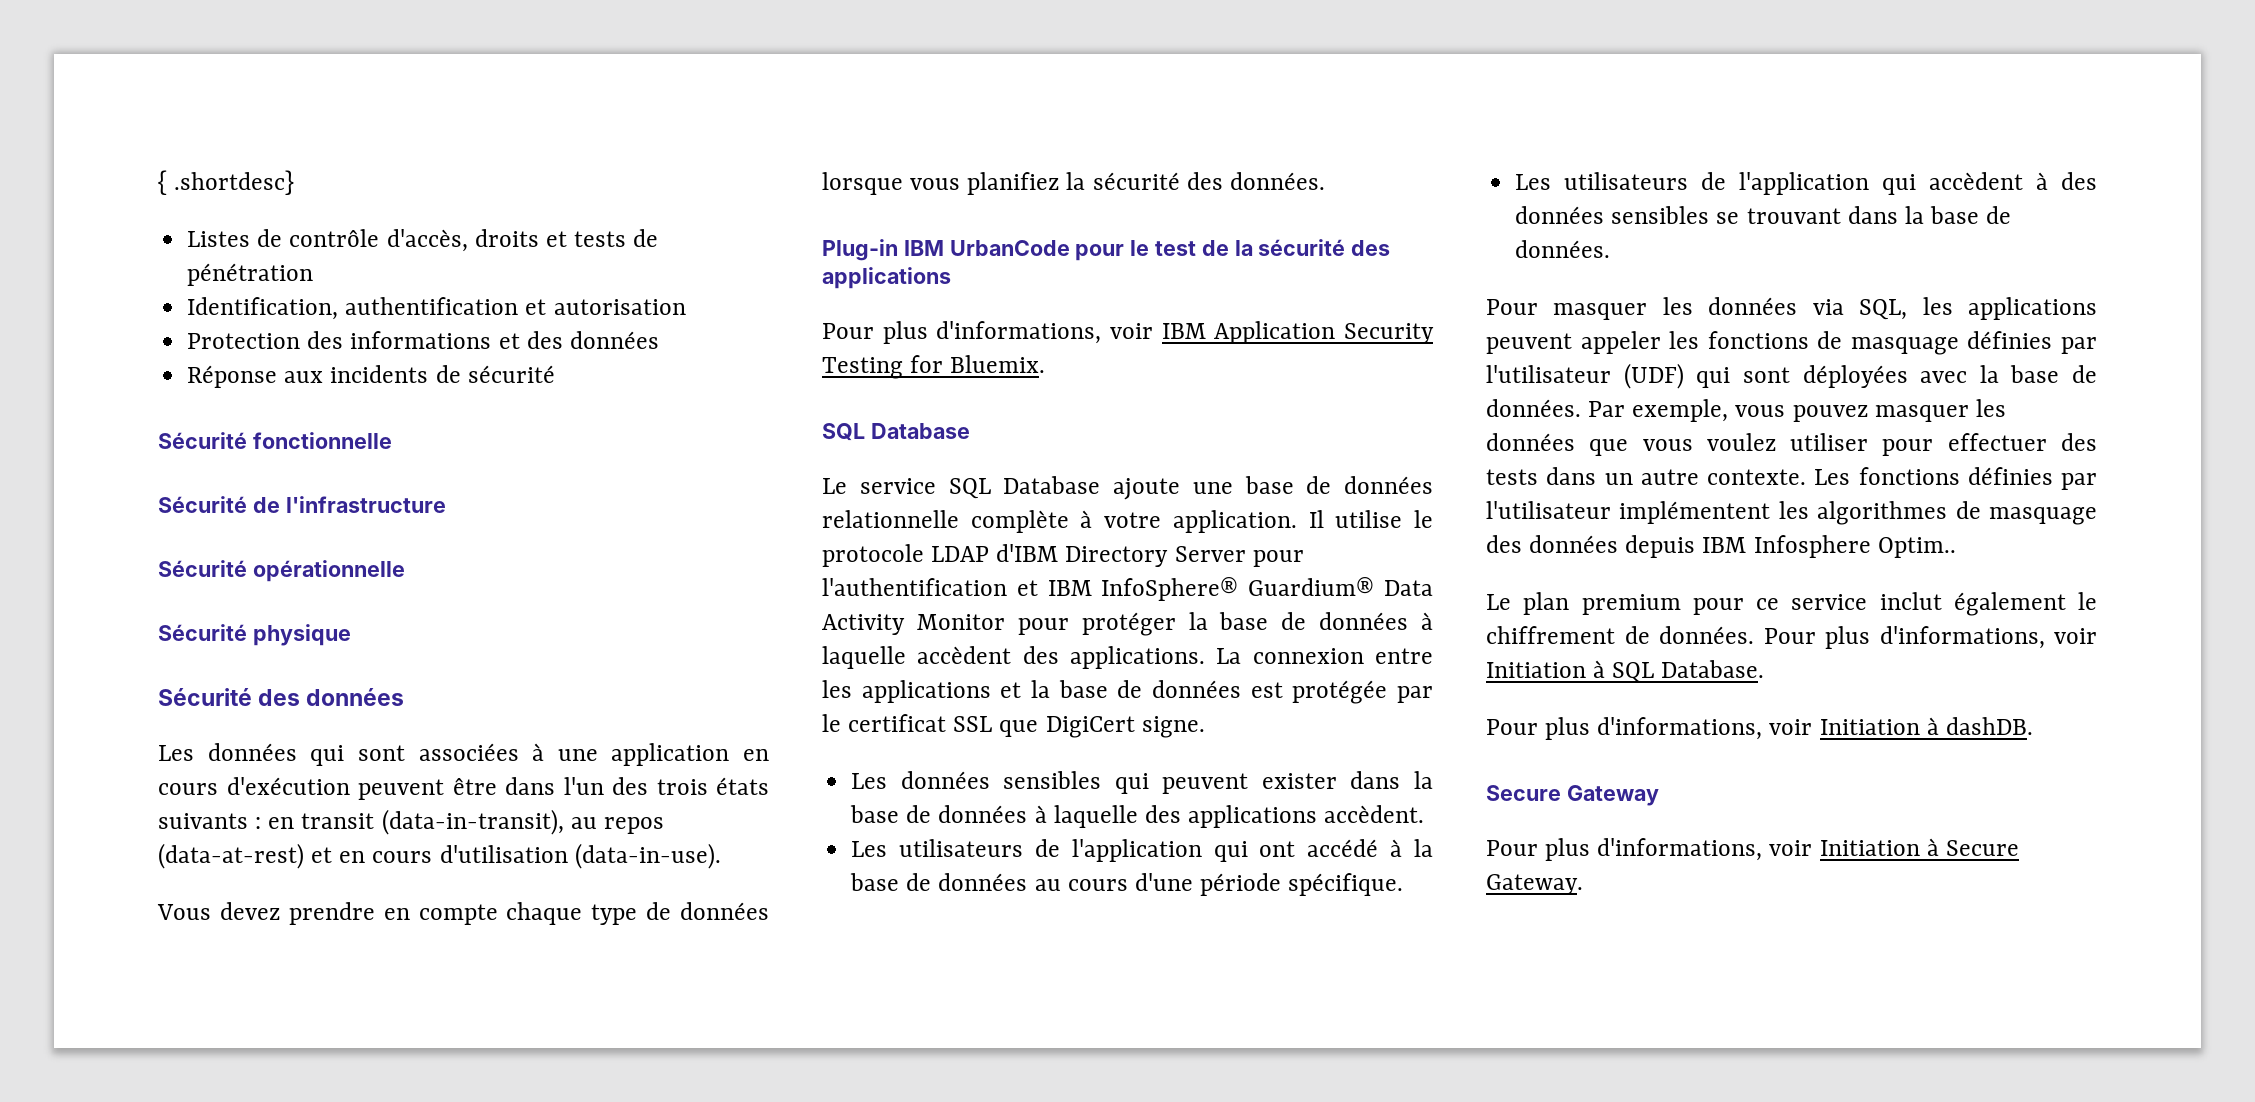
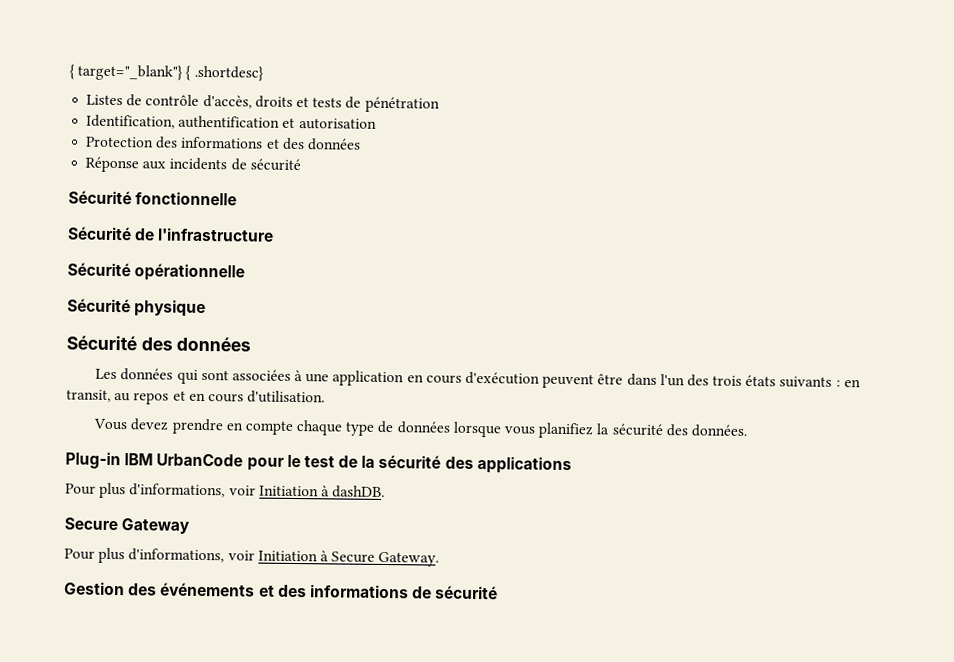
[158,170,167,195] { -> [69,64,192,81] { target="_blank"} {
[301,809,564,835] transit (data-in-transit), -> [66,389,111,402] transit,
[158,843,304,869] (data-at-rest) -> (170, 398) none
[439,843,721,869] d'utilisation (data-in-use). -> [247,390,326,404] d'utilisation.
[822,321,1434,344] [822,355,1046,379] [822,423,970,441] [822,476,1433,500] [822,510,1433,533] [822,544,1304,567] [822,577,1433,601] [822,612,1433,636] [822,646,1433,669] [822,680,1433,704] [822,714,1205,738] [851,771,1433,794] [850,805,1425,828] [851,839,1433,862] [850,873,1404,896] [1515,172,2097,195] [1515,206,2012,224] [1515,240,1611,258] [1486,297,2097,320] [1486,331,2097,355] [1486,363,2097,389] [1486,399,2006,422] [1486,433,2097,456] [1486,467,2097,490] [1486,501,2097,525] [1486,535,1956,558] [1486,592,2097,616] [1486,626,2097,649] [1486,660,1765,683] // Pour plus d'informations, voir IBM Application Security Testing for Bluemix. // SQL Database // Le service SQL Database ajoute une base de données relationnelle complète à votre application. Il utilise le protocole LDAP d'IBM Directory Server pour l'authentification et IBM InfoSphere® Guardium® Data Activity Monitor pour protéger la base de données à laquelle accèdent des applications. La connexion entre les applications et la base de données est protégée par le certificat SSL que DigiCert signe. // Les données sensibles qui peuvent exister dans la base de données à laquelle des applications accèdent. // Les utilisateurs de l'application qui ont accédé à la base de données au cours d'une période spécifique. // Les utilisateurs de l'application qui accèdent à des données sensibles se trouvant dans la base de données. // Pour masquer les données via SQL, les applications peuvent appeler les fonctions de masquage définies par l'utilisateur (UDF) qui sont déployées avec la base de données. Par exemple, vous pouvez masquer les données que vous voulez utiliser pour effectuer des tests dans un autre contexte. Les fonctions définies par l'utilisateur implémentent les algorithmes de masquage des données depuis IBM Infosphere Optim.. // Le plan premium pour ce service inclut également le chiffrement de données. Pour plus d'informations, voir Initiation à SQL Database. -> (572, 465) none
(1583, 884) none -> [64,581,499,600] // Gestion des événements et des informations de sécurité

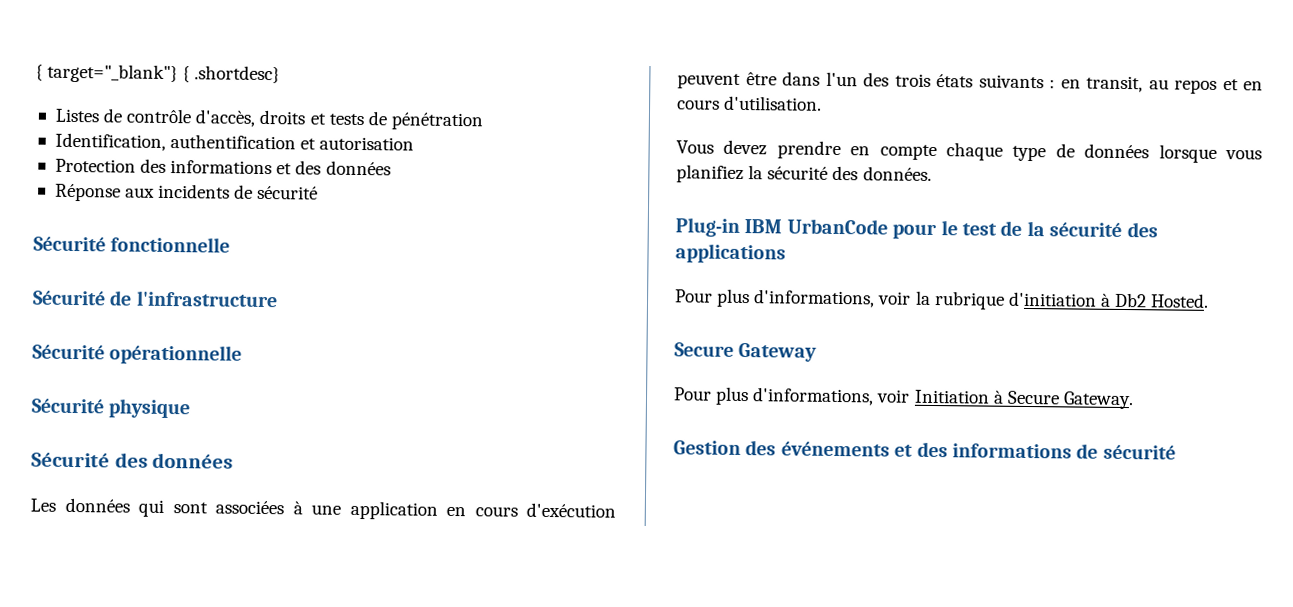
[258,485,386,499] Initiation à dashDB. -> [915,290,1210,310] la rubrique d'initiation à Db2 Hosted.

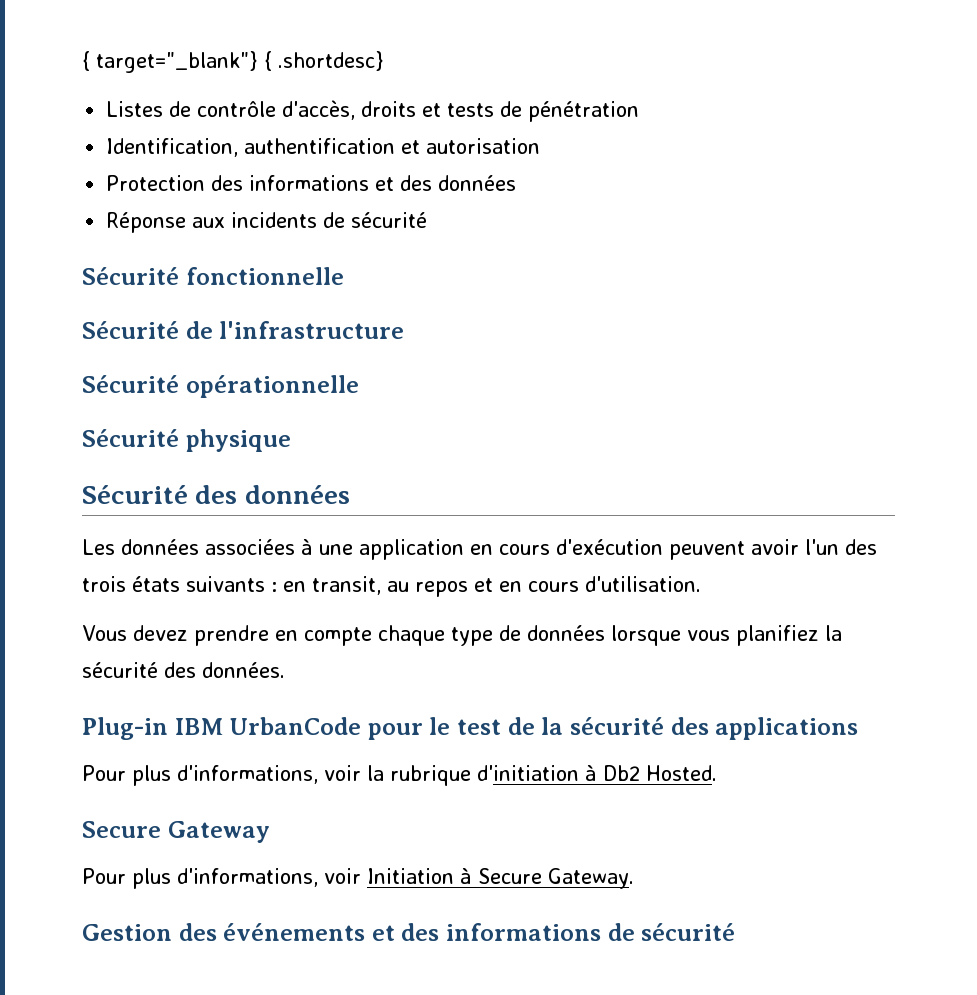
[138,499,208,517] qui sont -> (199, 547) none
[745,71,820,86] être dans -> [751,539,799,555] avoir

